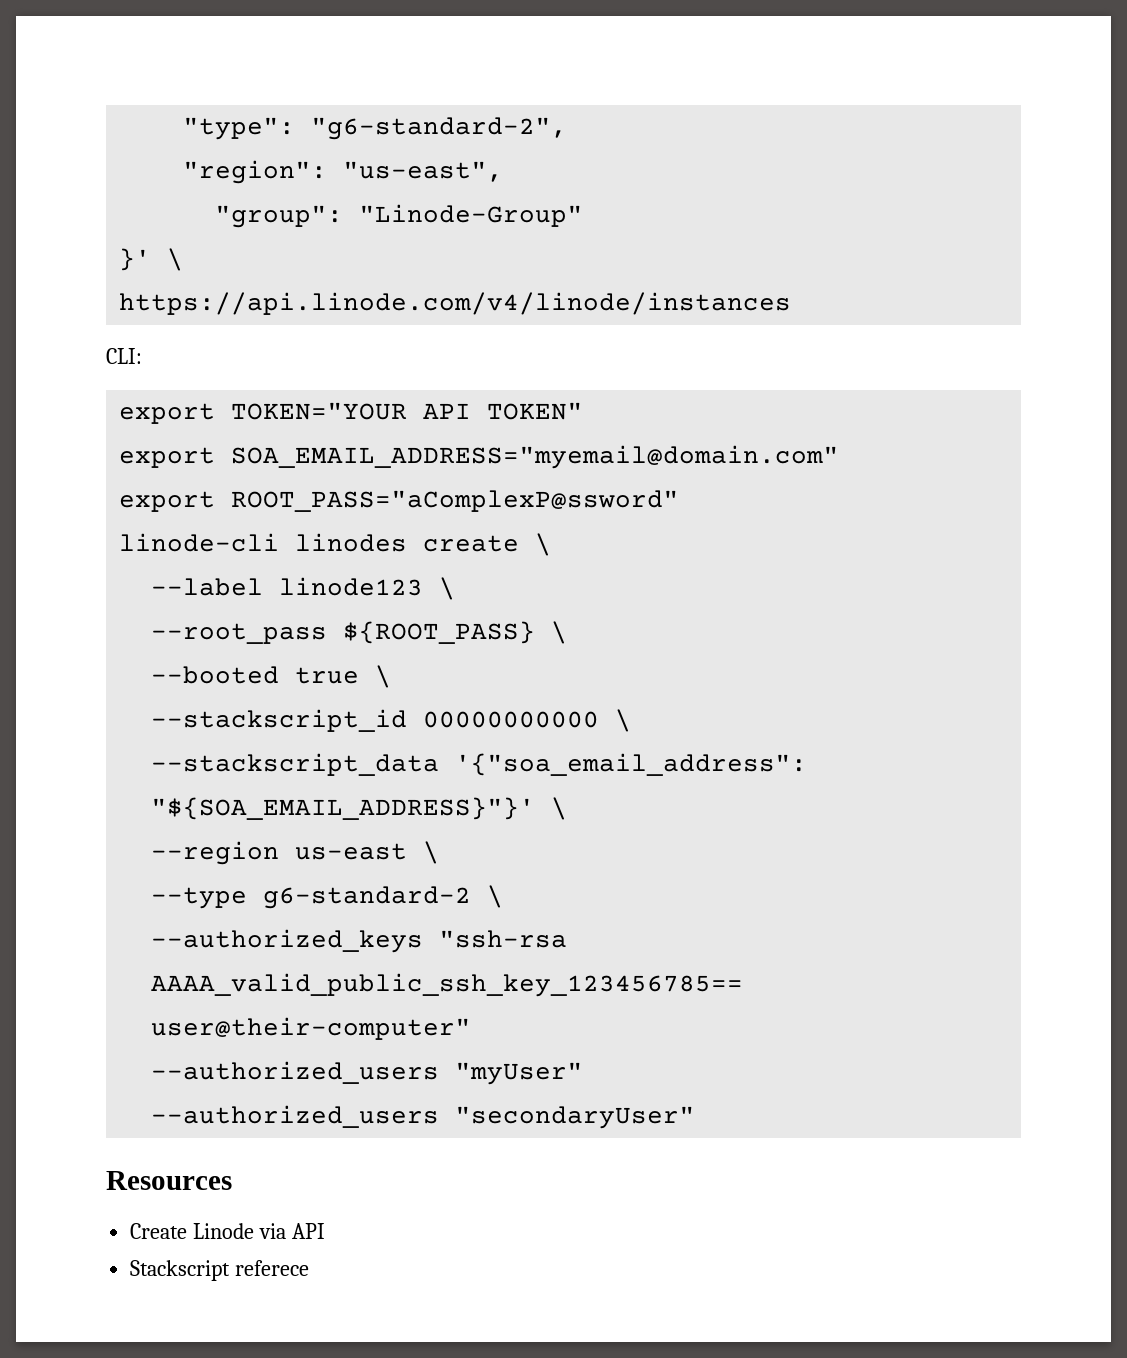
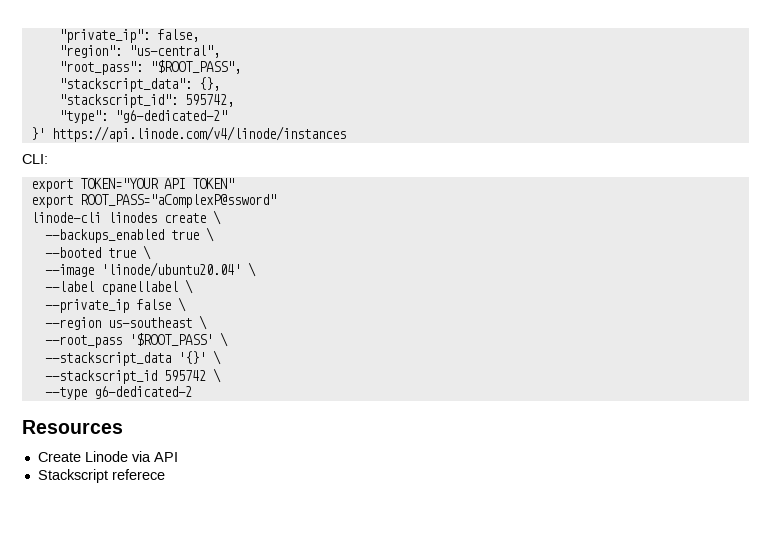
[183,117,568,140] "type": "g6-standard-2", -> [58,29,199,43] "private_ip": false,
[343,161,504,182] [215,204,584,228] "us-east", // "group": "Linode-Group" -> [128,45,220,58] [58,60,241,75] [58,77,220,92] [58,94,234,108] [58,110,227,124] "us-central", // "root_pass": "$ROOT_PASS", // "stackscript_data": {}, // "stackscript_id": 595742, // "type": "g6-dedicated-2"
[167,248,184,271] \ // -> (45, 133) none
[119,445,840,469] // export SOA_EMAIL_ADDRESS="myemail@domain.com" -> (234, 183) none
[151,577,456,600] [151,621,536,644] --label linode123 \ // --root_pass ${ROOT_PASS} -> [44,229,199,243] --backups_enabled true
[151,709,600,732] --stackscript_id 00000000000 -> [44,262,256,277] [44,279,193,295] [44,297,186,313] [44,315,207,330] [44,333,213,348] --image 'linode/ubuntu20.04' \ // --label cpanellabel \ // --private_ip false \ // --region us-southeast \ // --root_pass '$ROOT_PASS'
[455,753,808,776] [151,797,568,820] [151,841,408,865] '{"soa_email_address": "${SOA_EMAIL_ADDRESS}"}' \ // --region us-east -> [177,350,221,365] [44,370,206,384] '{}' \ // --stackscript_id 595742
[263,885,504,909] [151,929,568,953] [151,973,744,997] [151,1017,472,1040] [151,1061,584,1085] [151,1105,696,1129] g6-standard-2 \ // --authorized_keys "ssh-rsa AAAA_valid_public_ssh_key_123456785== user@their-computer" // --authorized_users "myUser" // --authorized_users "secondaryUser" -> [93,386,192,399] g6-dedicated-2

